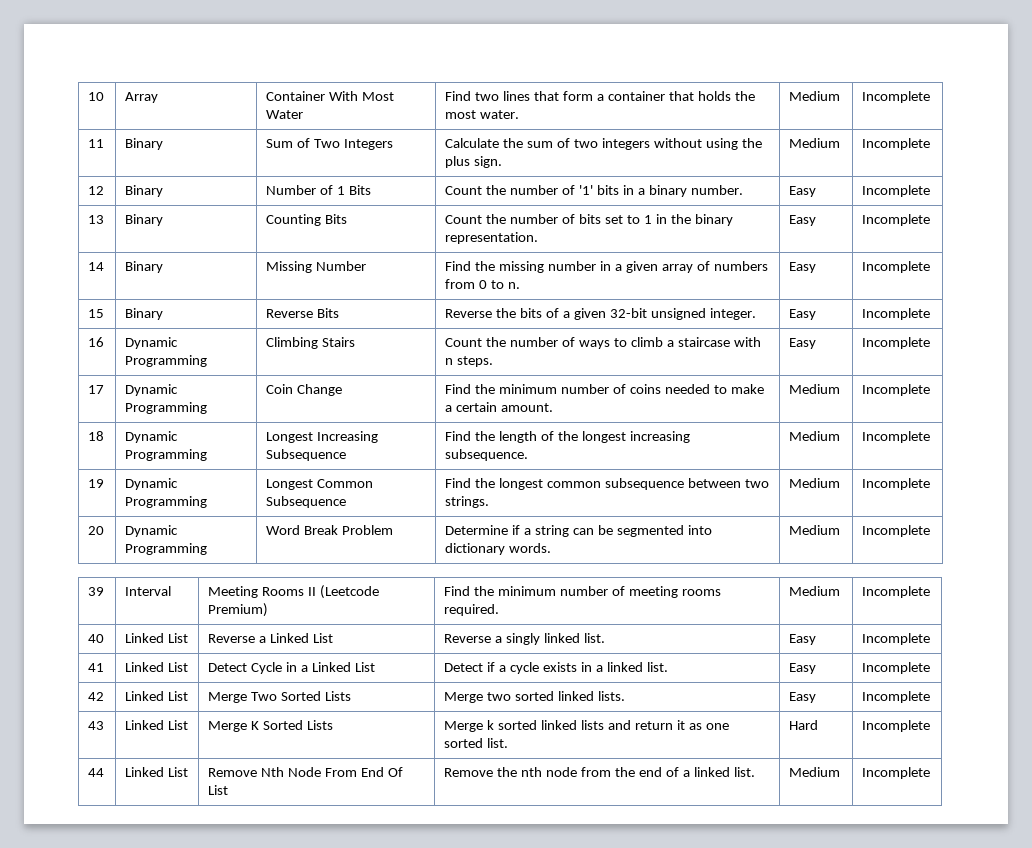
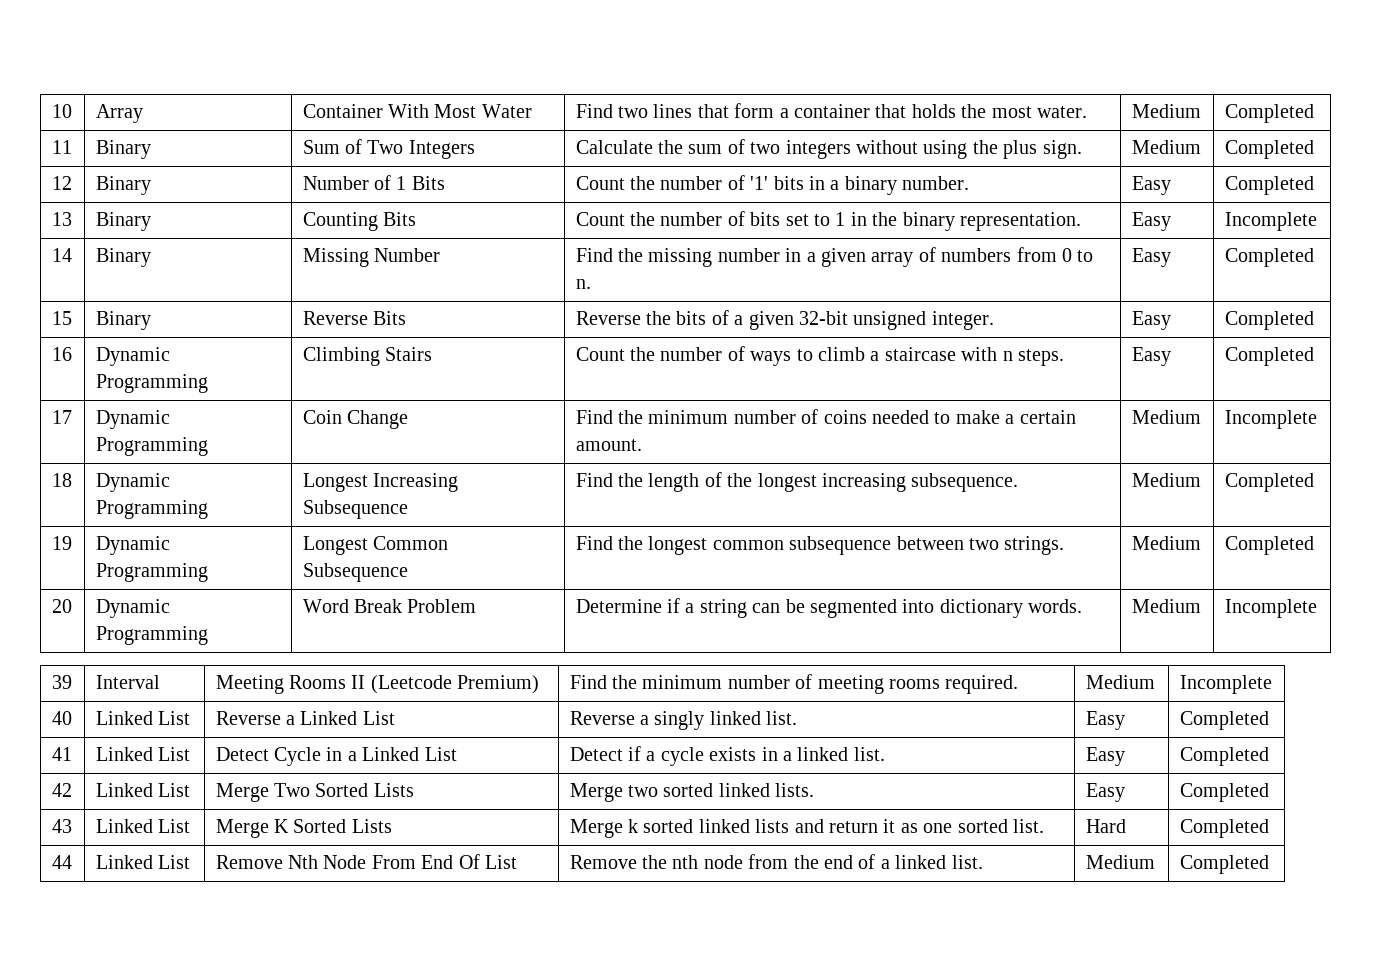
[862,91,931,103] Incomplete -> [1224,104,1314,123] Completed
[862,138,931,150] Incomplete -> [1224,140,1314,159] Completed
[862,185,931,197] Incomplete -> [1224,176,1314,195] Completed
[862,261,931,273] Incomplete -> [1224,248,1314,267] Completed
[862,308,931,320] Incomplete -> [1224,311,1314,330] Completed
[862,337,931,349] Incomplete -> [1224,347,1314,366] Completed
[862,431,931,443] Incomplete -> [1224,473,1314,492] Completed
[862,478,931,490] Incomplete -> [1224,536,1314,555] Completed
[862,633,931,645] Incomplete -> [1179,711,1269,730] Completed
[862,662,931,674] Incomplete -> [1179,747,1269,766] Completed
[862,691,931,703] Incomplete -> [1179,783,1269,802] Completed
[862,720,931,732] Incomplete -> [1179,819,1269,838] Completed
[862,767,931,779] Incomplete -> [1179,855,1269,874] Completed

